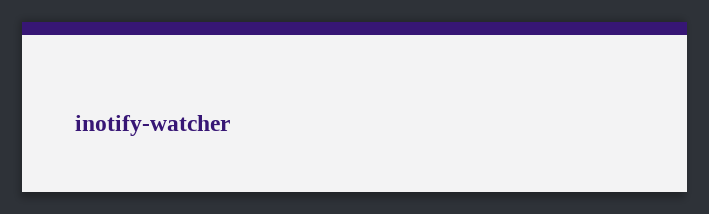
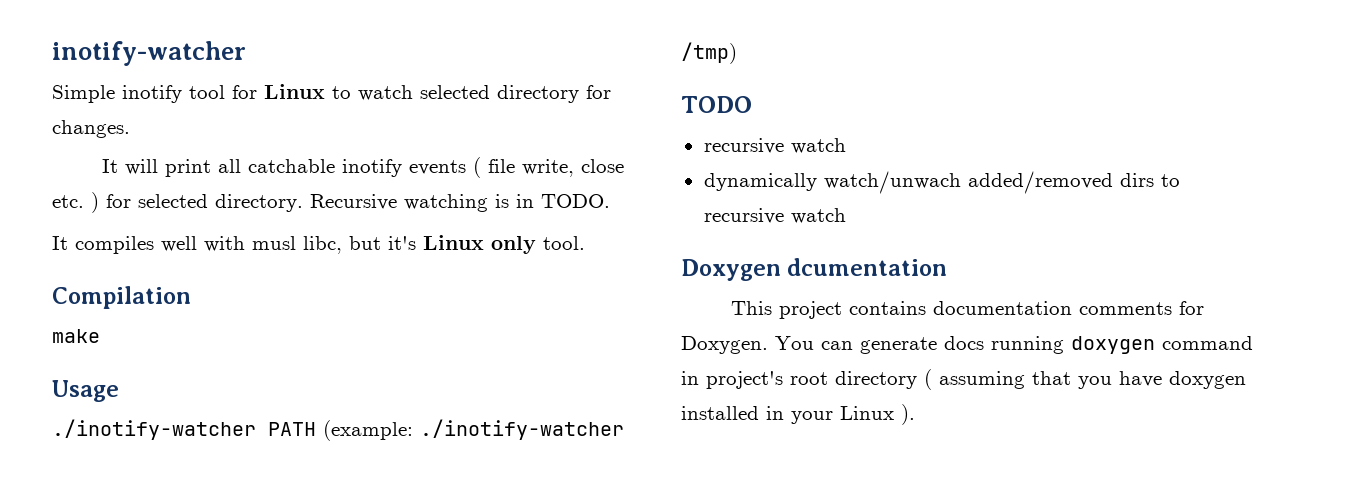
(230, 125) none -> [52,84,611,103] [52,120,130,138] [102,157,625,178] [52,192,610,213] [52,235,585,254] [52,286,191,309] [52,329,100,343] [52,380,119,402] [52,419,624,441] [681,42,737,64] [681,96,752,113] [703,138,846,154] [703,171,1180,194] [703,208,846,224] [681,258,948,281] [731,301,1205,319] [681,336,1253,354] [681,369,1246,390] [681,404,915,425] // Simple inotify tool for Linux to watch selected directory for changes. // It will print all catchable inotify events ( file write, close etc. ) for selected directory. Recursive watching is in TODO. // It compiles well with musl libc, but it's Linux only tool. // Compilation // make // Usage // ./inotify-watcher PATH (example: ./inotify-watcher /tmp) // TODO // recursive watch // dynamically watch/unwach added/removed dirs to recursive watch // Doxygen dcumentation // This project contains documentation comments for Doxygen. You can generate docs running doxygen command in project's root directory ( assuming that you have doxygen installed in your Linux ).

